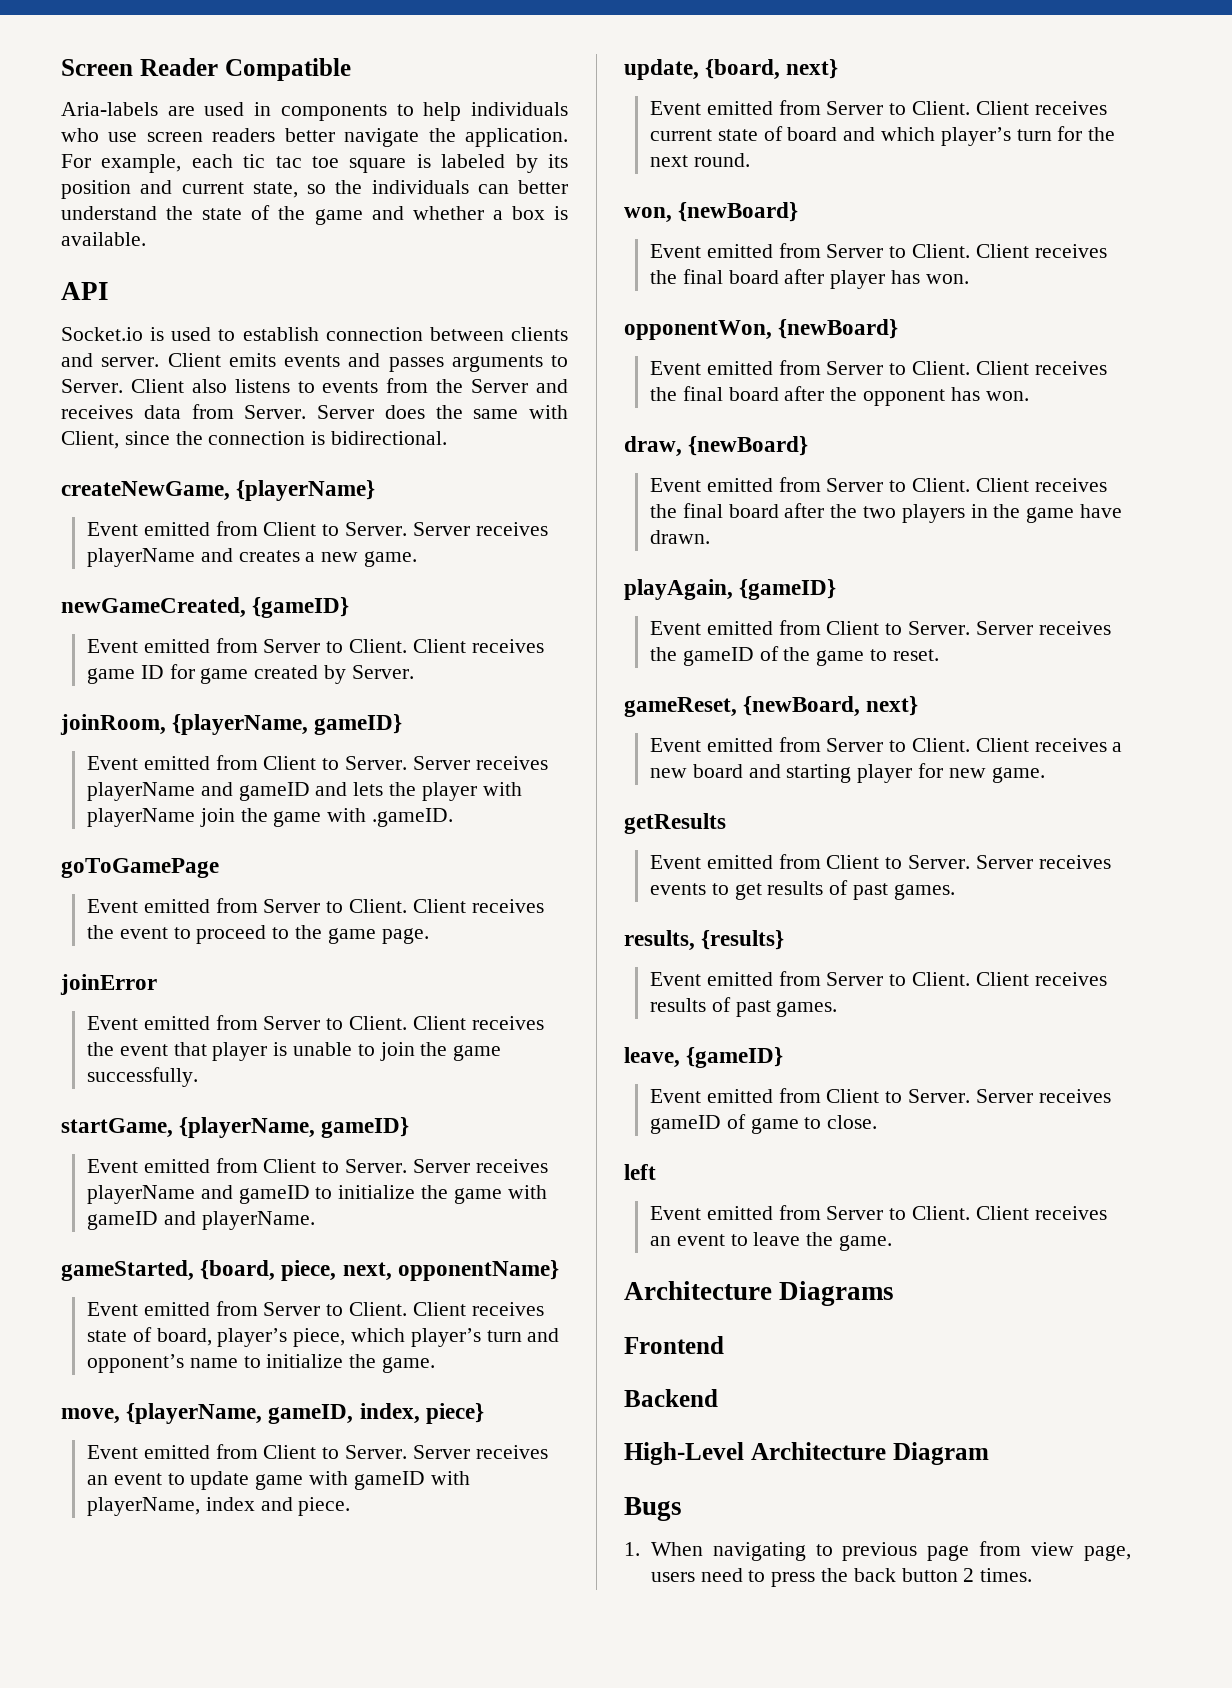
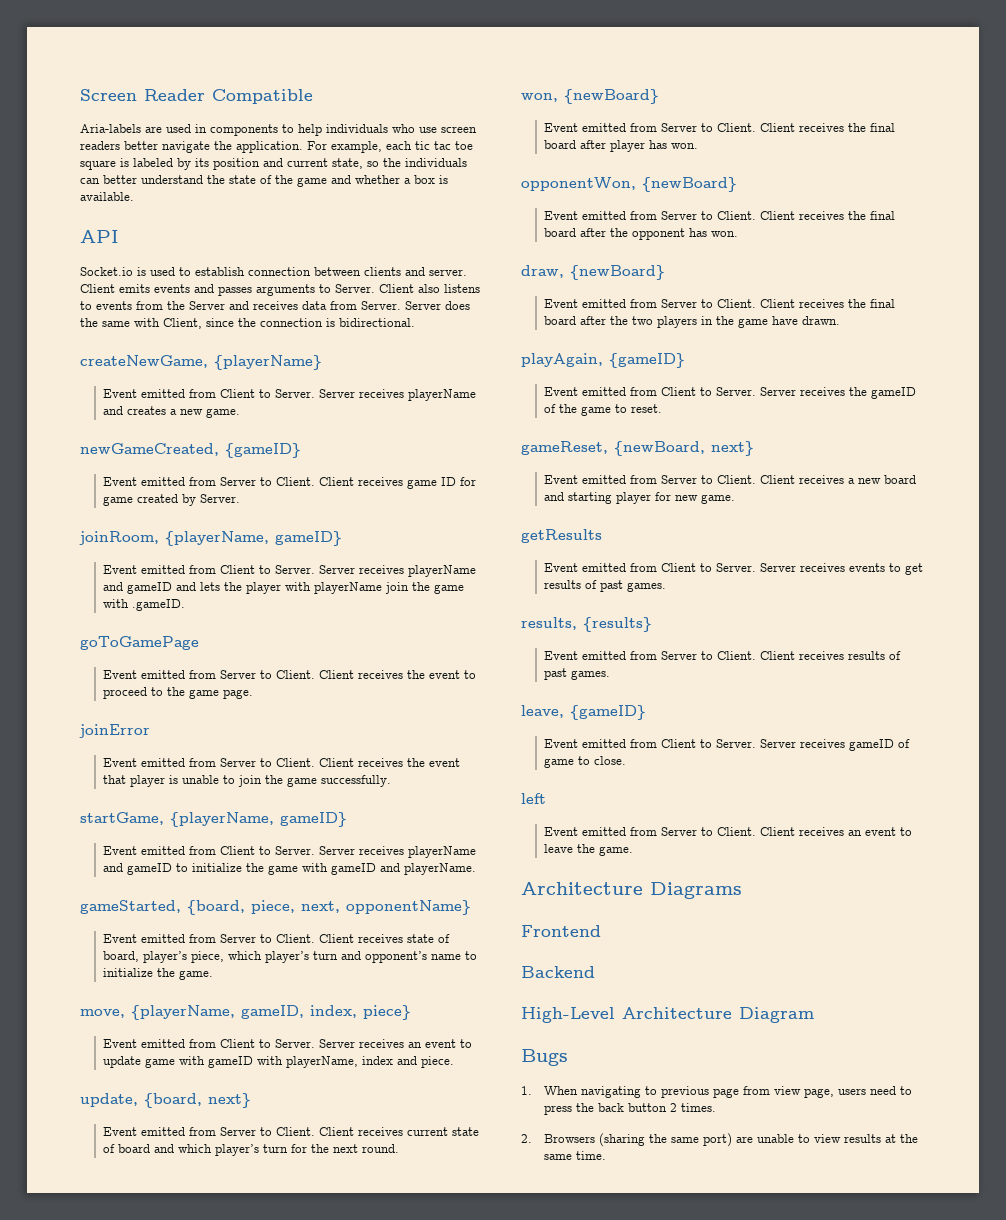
(1033, 1575) none -> [521,1133,919,1147] [544,1151,607,1160] // 2. Browsers (sharing the same port) are unable to view results at the same time.

